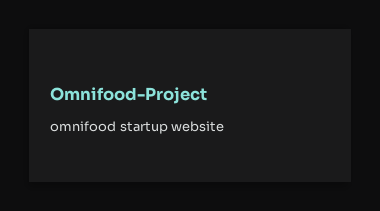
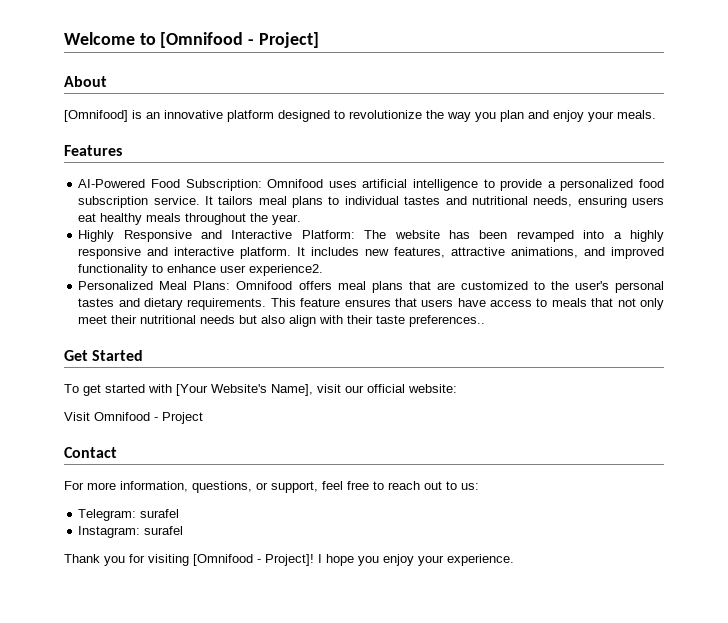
[50,87,207,104] [50,121,225,134] Omnifood-Project // omnifood startup website -> [64,32,319,48] [64,76,107,87] [64,110,656,122] [64,145,122,156] [78,179,665,191] [78,196,665,208] [78,213,302,225] [78,230,664,242] [78,247,665,259] [78,264,324,276] [78,281,665,293] [78,298,664,310] [78,315,486,327] [64,350,144,361] [64,384,457,396] [64,412,203,424] [64,447,117,458] [64,481,479,493] [78,509,180,521] [78,526,184,538] [64,554,514,566] Welcome to [Omnifood - Project] // About // [Omnifood] is an innovative platform designed to revolutionize the way you plan and enjoy your meals. // Features // AI-Powered Food Subscription: Omnifood uses artificial intelligence to provide a personalized food subscription service. It tailors meal plans to individual tastes and nutritional needs, ensuring users eat healthy meals throughout the year. // Highly Responsive and Interactive Platform: The website has been revamped into a highly responsive and interactive platform. It includes new features, attractive animations, and improved functionality to enhance user experience2. // Personalized Meal Plans: Omnifood offers meal plans that are customized to the user's personal tastes and dietary requirements. This feature ensures that users have access to meals that not only meet their nutritional needs but also align with their taste preferences.. // Get Started // To get started with [Your Website's Name], visit our official website: // Visit Omnifood - Project // Contact // For more information, questions, or support, feel free to reach out to us: // Telegram: surafel // Instagram: surafel // Thank you for visiting [Omnifood - Project]! I hope you enjoy your experience.

